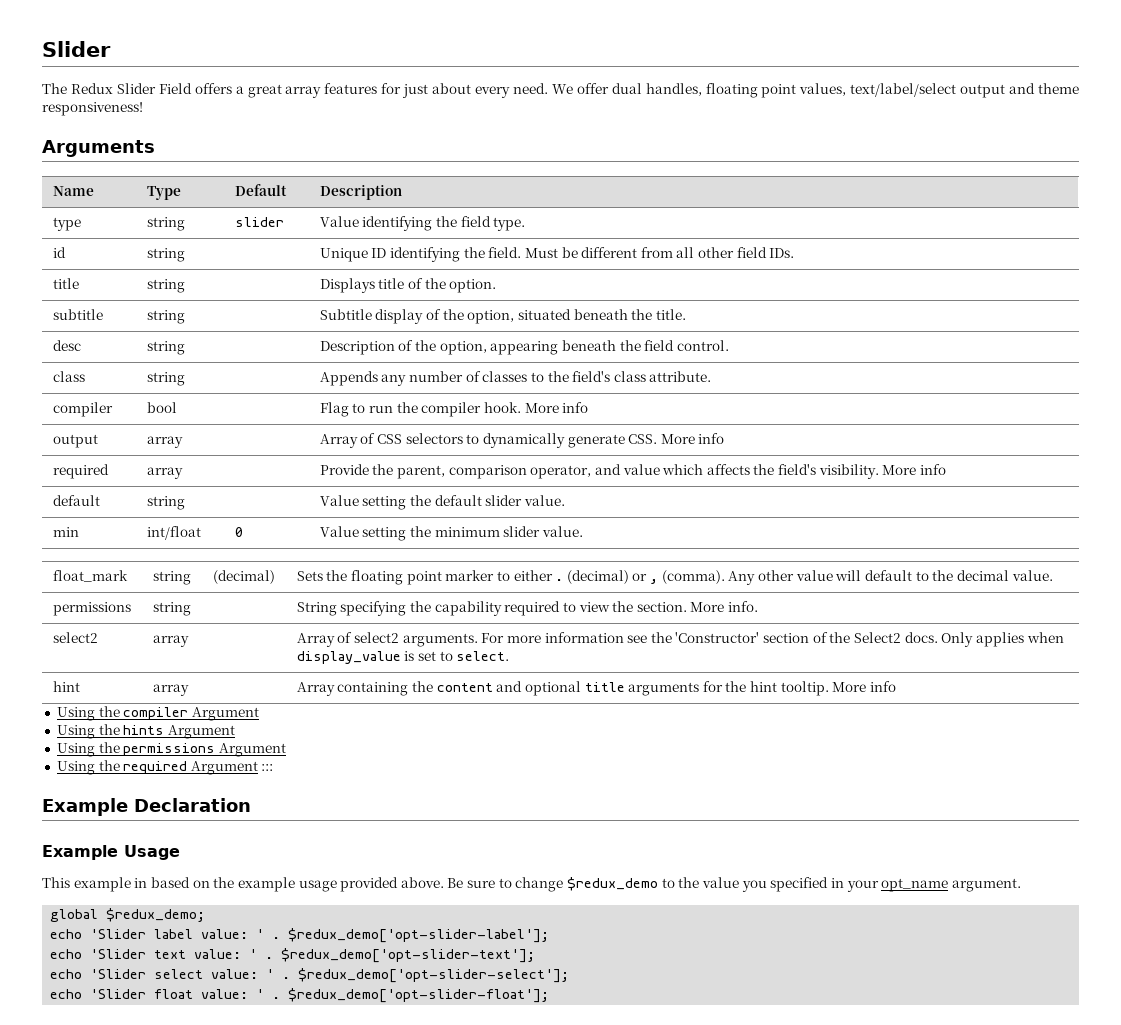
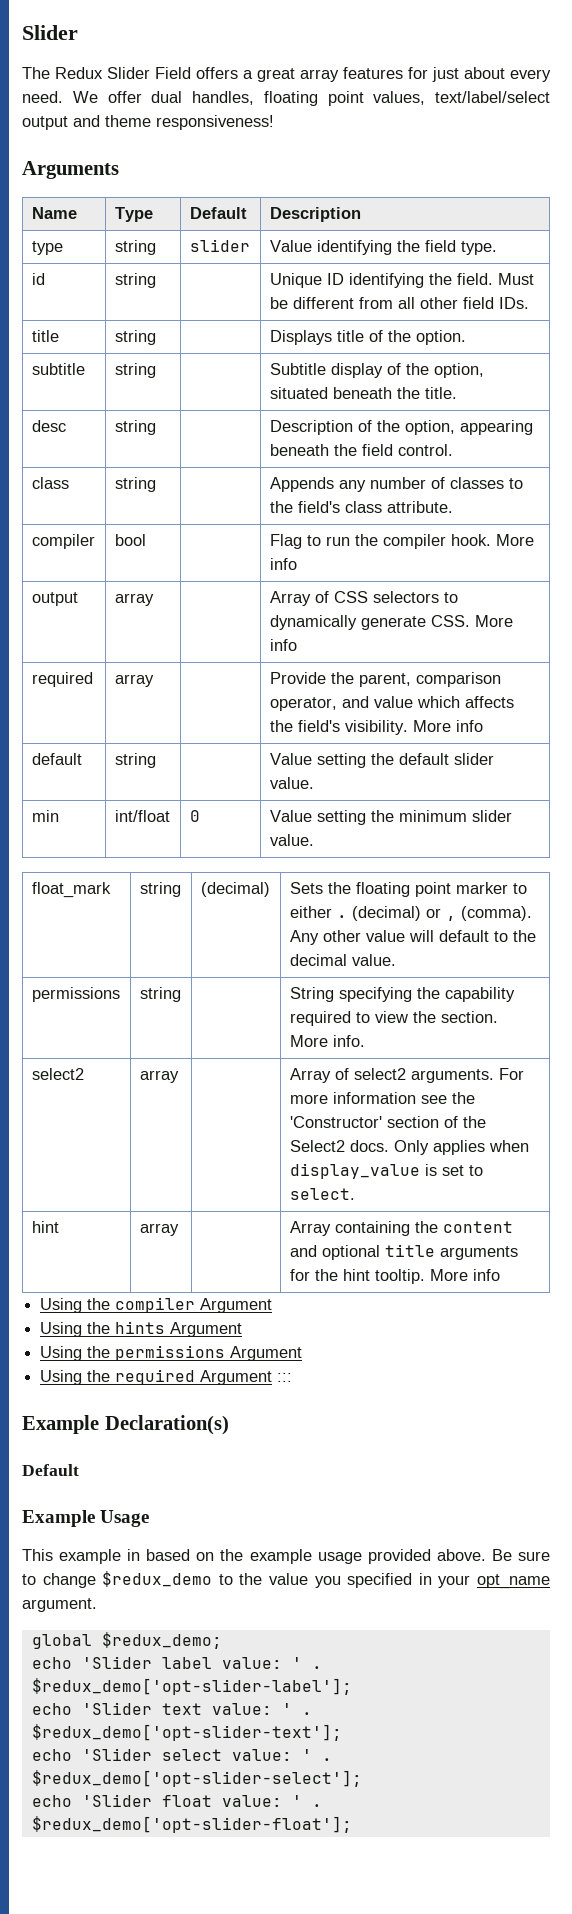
[134,798,251,812] Declaration -> [104,1415,229,1435] [22,1464,79,1476] Declaration(s) // Default

